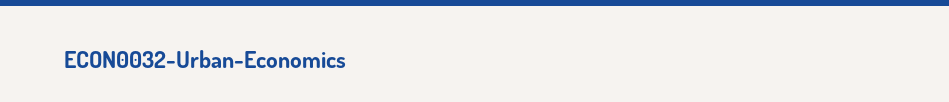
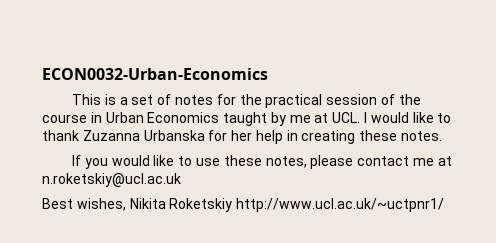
(346, 59) none -> [72,94,421,108] [42,112,452,126] [42,130,443,144] [72,155,452,169] [42,173,181,187] [42,198,445,212] // This is a set of notes for the practical session of the course in Urban Economics taught by me at UCL. I would like to thank Zuzanna Urbanska for her help in creating these notes. // If you would like to use these notes, please contact me at n.roketskiy@ucl.ac.uk // Best wishes, Nikita Roketskiy http://www.ucl.ac.uk/~uctpnr1/

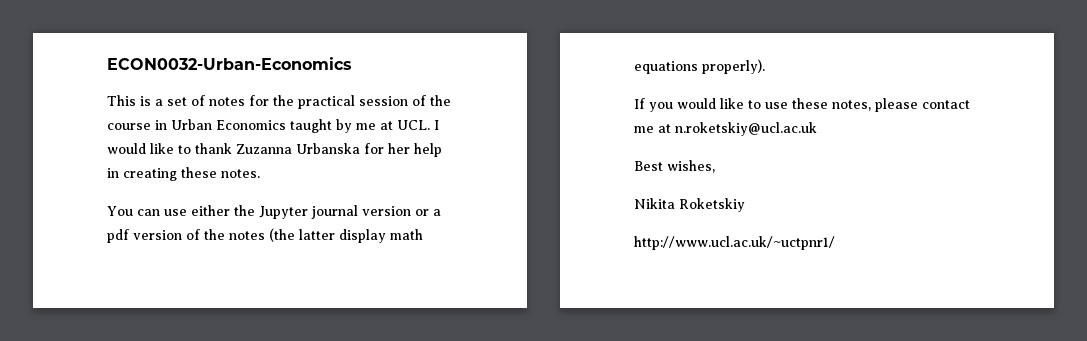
(443, 136) none -> [107,205,441,219] [107,228,423,243] [634,59,765,74] // You can use either the Jupyter journal version or a pdf version of the notes (the latter display math equations properly).
(126, 204) none -> (715, 166) //
(233, 205) none -> (745, 205) //

